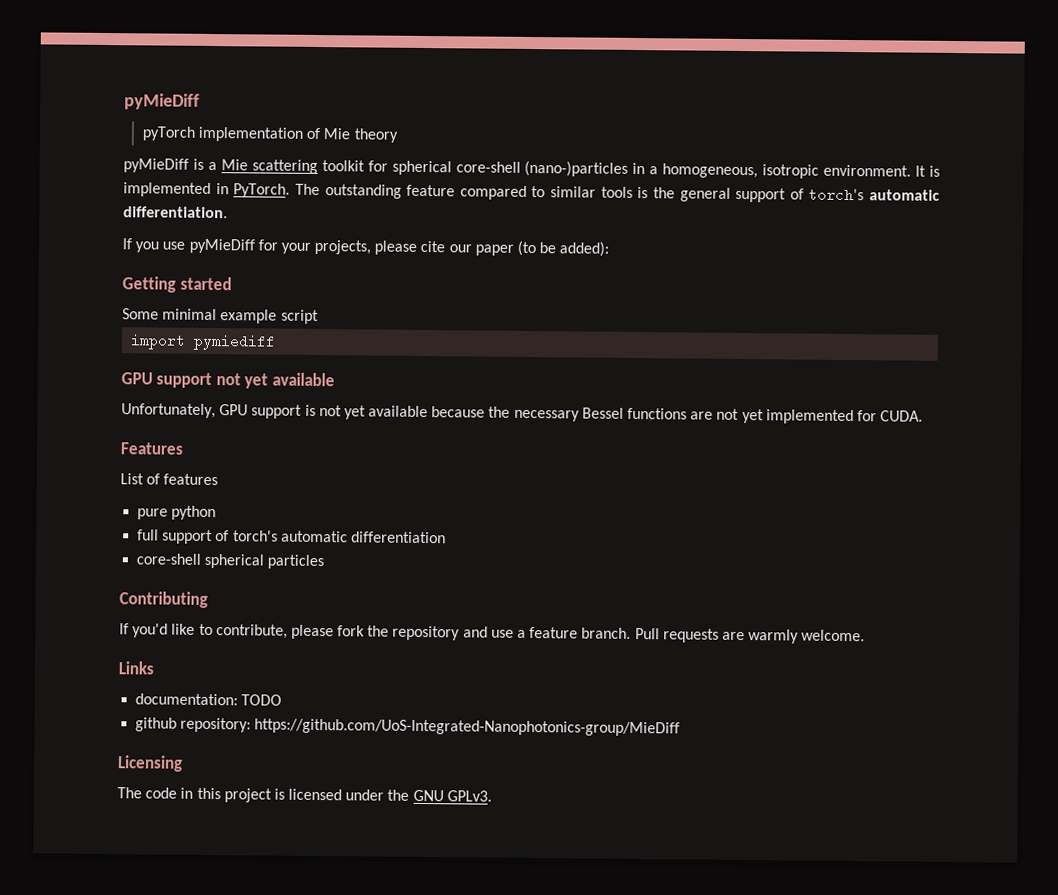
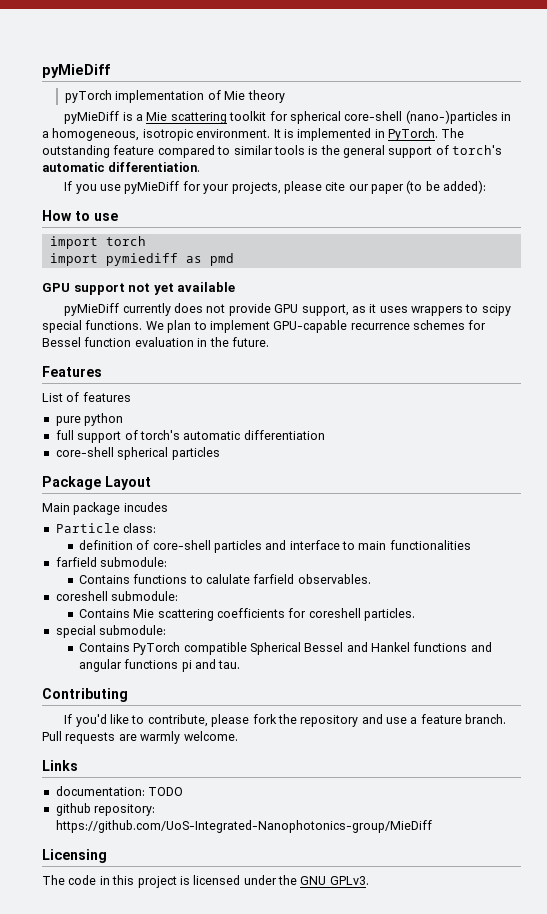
[122,276,232,293] [122,308,319,325] Getting started // Some minimal example script -> [42,210,118,221] [49,236,146,249] How to use // import torch
(277, 342) none -> [185,253,234,266] as pmd
[121,403,924,425] Unfortunately, GPU support is not yet available because the necessary Bessel functions are not yet implemented for CUDA. -> [64,303,511,316] [42,320,487,333] [42,337,269,347] pyMieDiff currently does not provide GPU support, as it uses wrappers to scipy special functions. We plan to implement GPU-capable recurrence schemes for Bessel function evaluation in the future.
(325, 562) none -> [42,476,151,490] [42,502,168,515] [55,523,157,533] [78,540,471,553] [55,557,168,567] [78,574,371,584] [55,591,179,601] [78,608,416,621] [55,625,167,638] [78,642,492,655] [78,659,241,672] // Package Layout // Main package incudes // Particle class: // definition of core-shell particles and interface to main functionalities // farfield submodule: // Contains functions to calulate farfield observables. // coreshell submodule: // Contains Mie scattering coefficients for coreshell particles. // special submodule: // Contains PyTorch compatible Spherical Bessel and Hankel functions and angular functions pi and tau.

